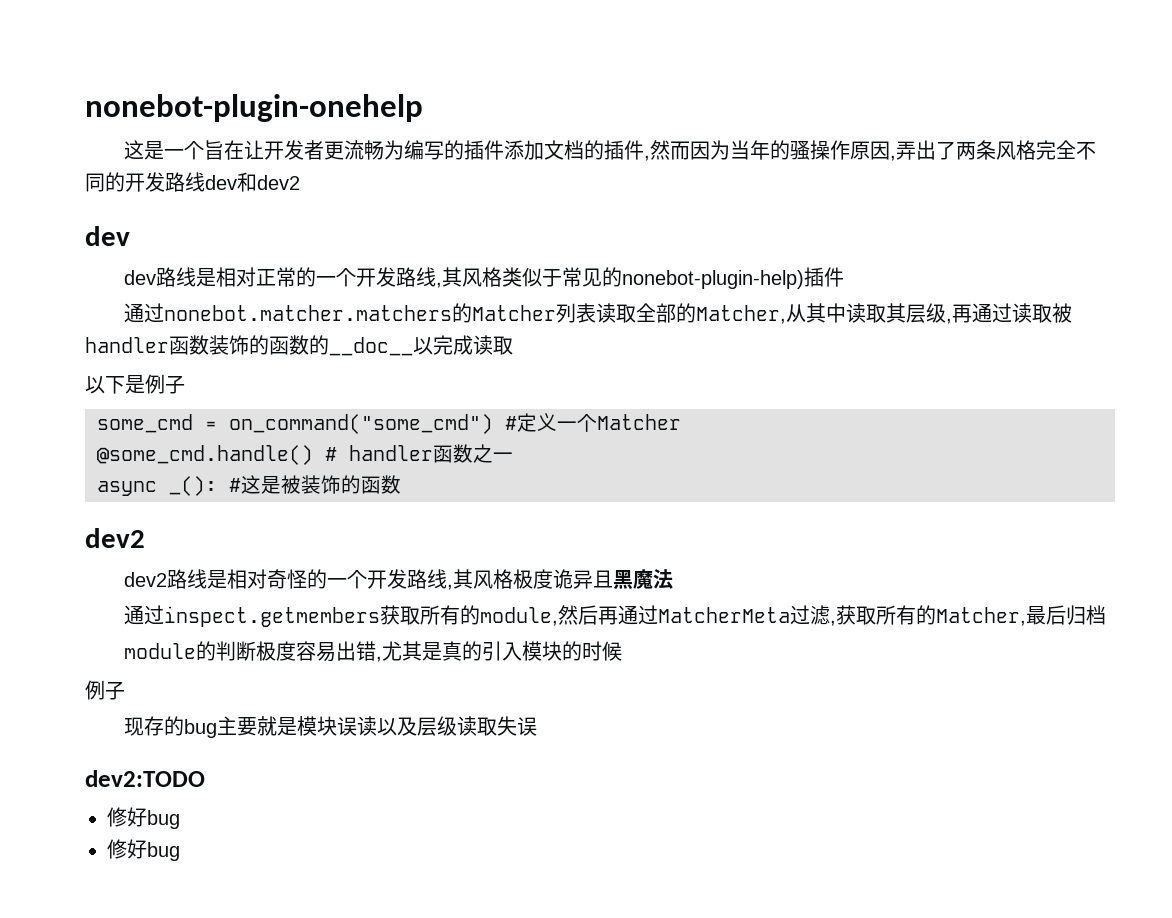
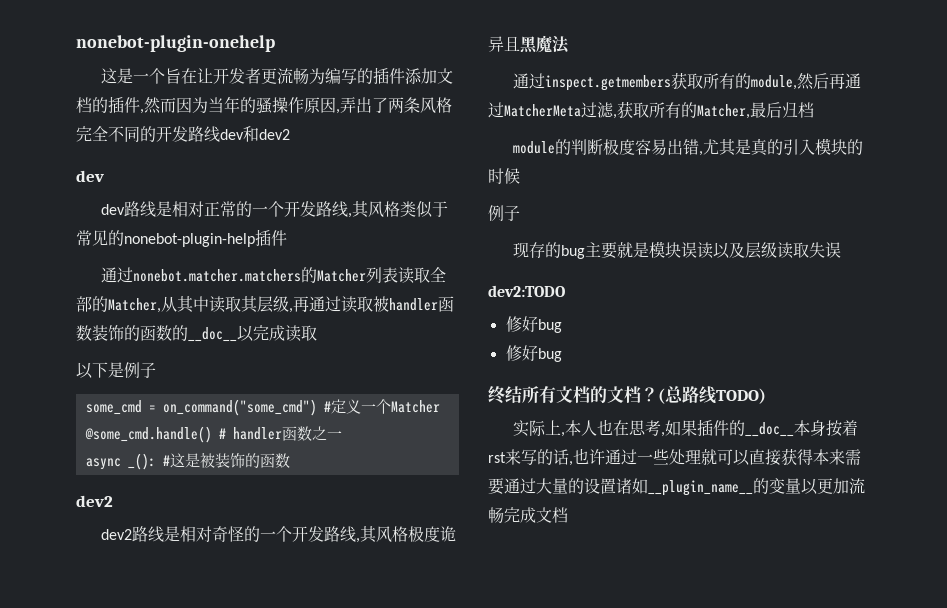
[622,270,805,289] nonebot-plugin-help) -> [124,233,255,247] nonebot-plugin-help
(180, 851) none -> [488,386,766,404] [513,419,859,437] [488,448,861,466] [488,478,865,496] [488,507,568,523] // 终结所有文档的文档？(总路线TODO) // 实际上,本人也在思考,如果插件的__doc__本身按着rst来写的话,也许通过一些处理就可以直接获得本来需要通过大量的设置诸如__plugin_name__的变量以更加流畅完成文档

